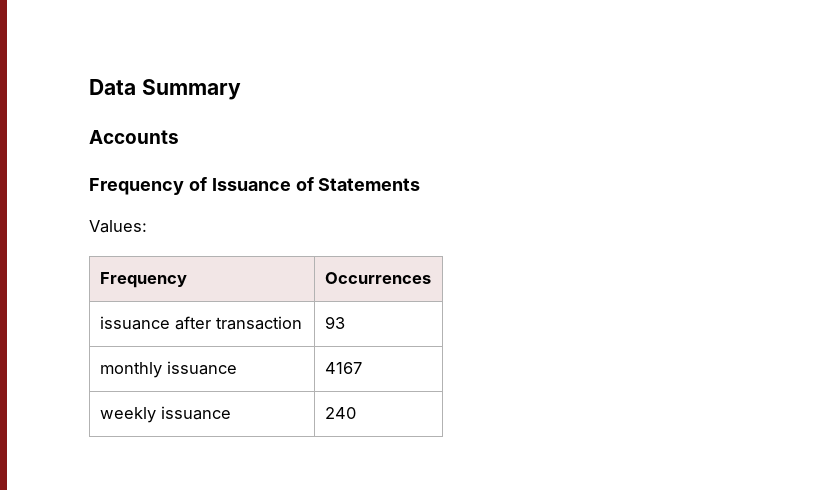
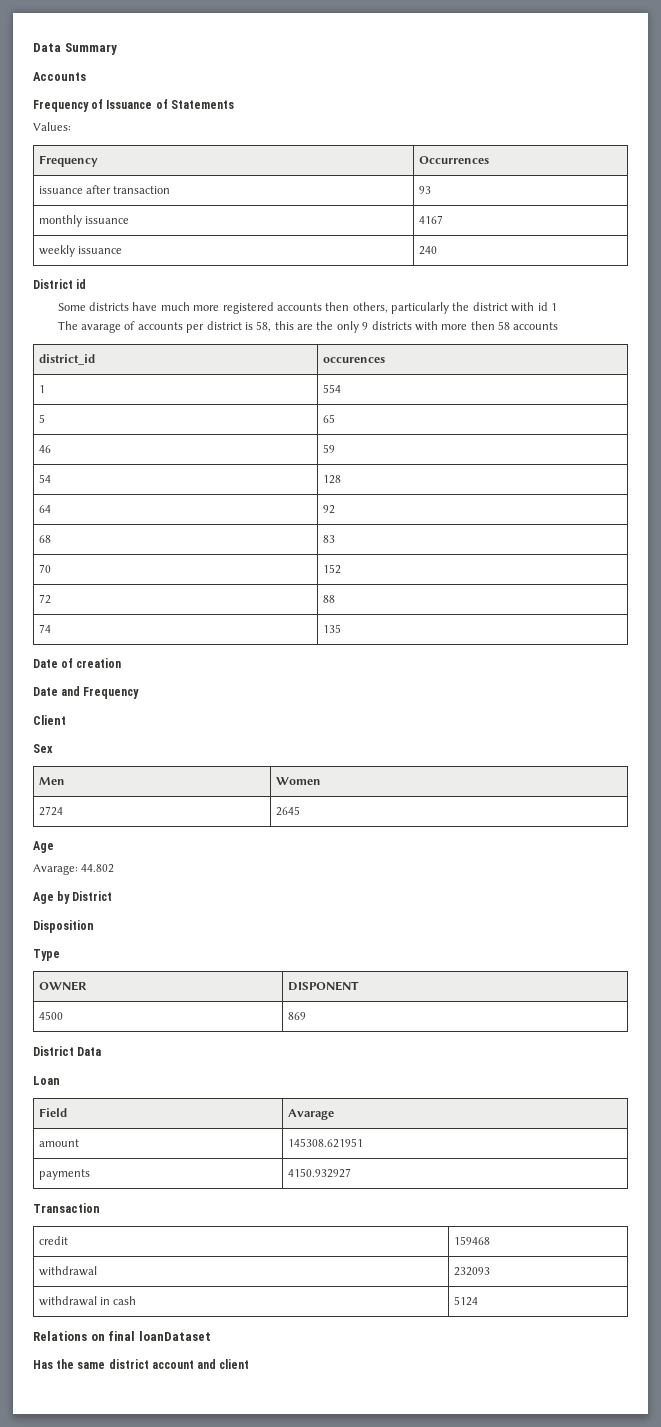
(356, 413) none -> [33,279,87,289] [57,302,557,314] [57,321,559,333] [38,354,95,365] [322,357,385,363] [38,385,45,393] [322,384,341,393] [38,414,45,423] [322,414,335,423] [38,445,51,453] [322,444,335,453] [38,474,51,483] [322,475,341,484] [38,505,51,513] [322,505,335,514] [38,535,51,543] [322,535,335,543] [38,564,51,573] [322,564,341,574] [38,594,51,604] [322,595,335,603] [38,624,51,633] [322,624,341,633] [33,658,122,668] [33,686,140,699] [33,715,66,725] [33,744,53,753] [38,777,65,785] [275,777,321,785] [38,806,63,816] [275,806,300,816] [33,841,54,853] [33,864,115,875] [33,891,113,904] [33,920,94,933] [33,949,60,961] [38,981,87,991] [287,981,359,991] [38,1011,63,1020] [287,1012,306,1020] [33,1046,102,1056] [33,1076,60,1085] [38,1108,67,1117] [287,1109,334,1120] [38,1139,79,1147] [287,1138,363,1148] [38,1169,90,1180] [287,1168,351,1178] [33,1203,100,1213] [38,1236,68,1245] [453,1236,490,1245] [38,1266,97,1276] [453,1267,490,1276] [38,1296,137,1306] [453,1296,478,1306] [33,1331,211,1341] [33,1359,250,1369] // District id // Some districts have much more registered accounts then others, particularly the district with id 1 // The avarage of accounts per district is 58, this are the only 9 districts with more then 58 accounts // district_id | occurences // 1 | 554 // 5 | 65 // 46 | 59 // 54 | 128 // 64 | 92 // 68 | 83 // 70 | 152 // 72 | 88 // 74 | 135 // Date of creation // Date and Frequency // Client // Sex // Men | Women // 2724 | 2645 // Age // Avarage: 44.802 // Age by District // Disposition // Type // OWNER | DISPONENT // 4500 | 869 // District Data // Loan // Field | Avarage // amount | 145308.621951 // payments | 4150.932927 // Transaction // credit | 159468 // withdrawal | 232093 // withdrawal in cash | 5124 // Relations on final loanDataset // Has the same district account and client

